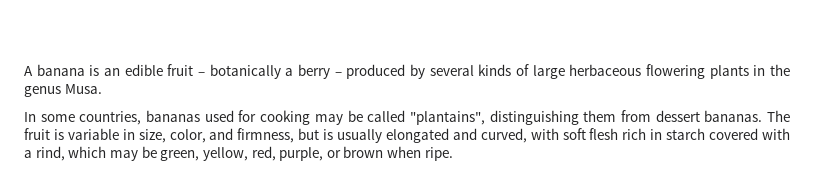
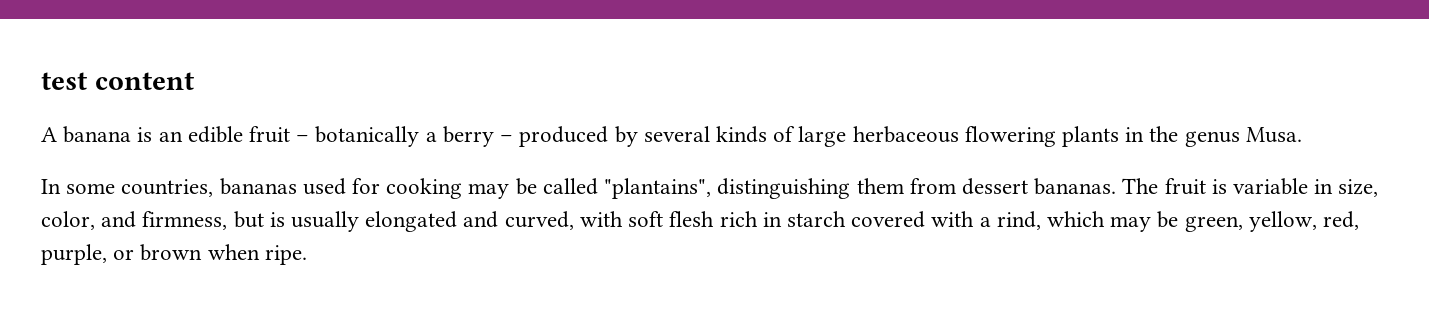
(24, 71) none -> [41,72,194,90] test content //

